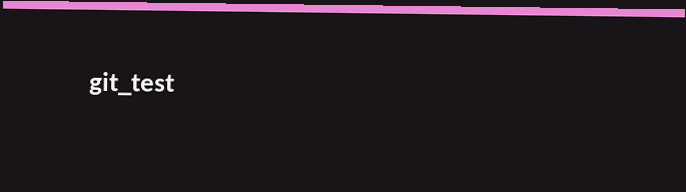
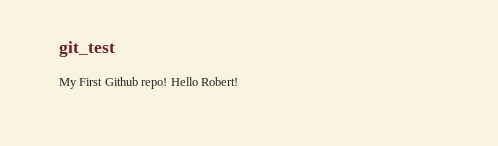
(175, 83) none -> [59,77,238,89] // My First Github repo! Hello Robert!

